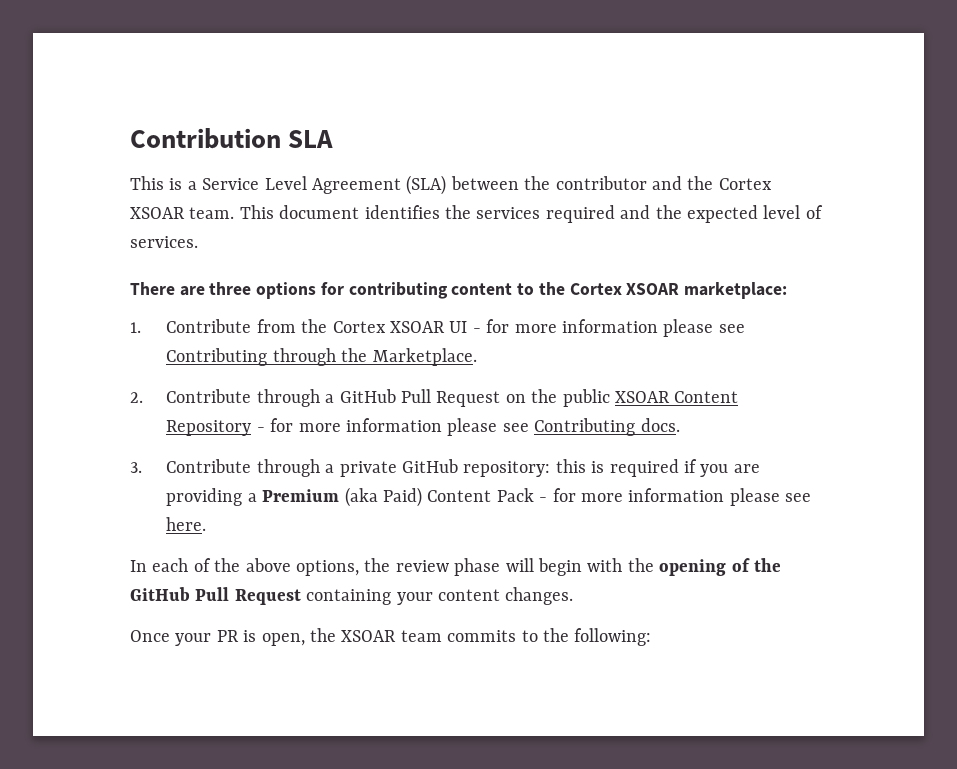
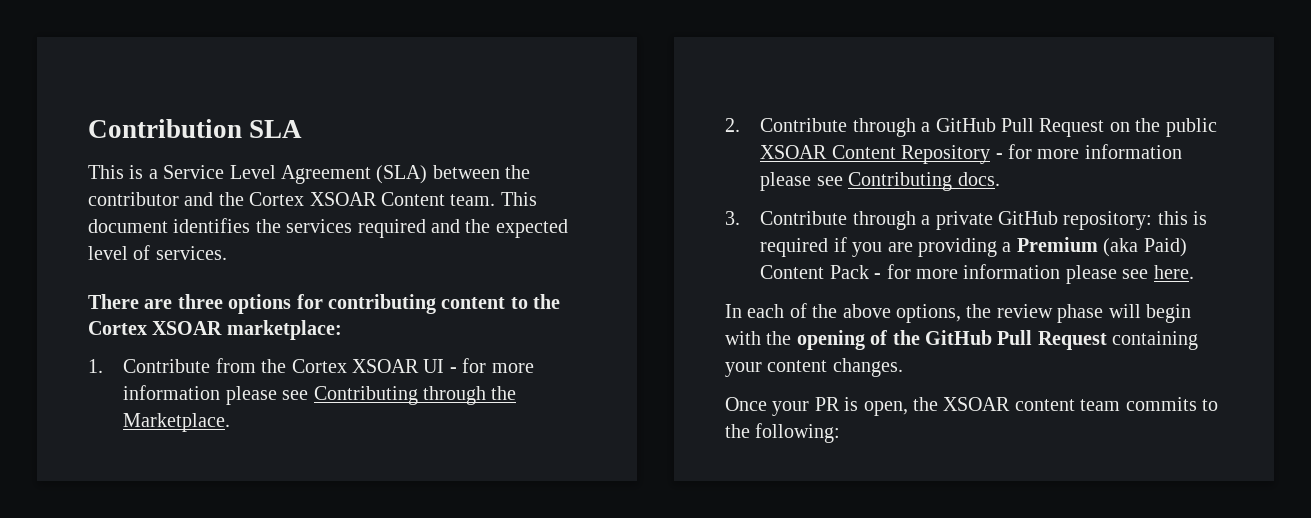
(185, 213) none -> [381,192,445,206] Content
(397, 636) none -> [1014,399,1075,411] content

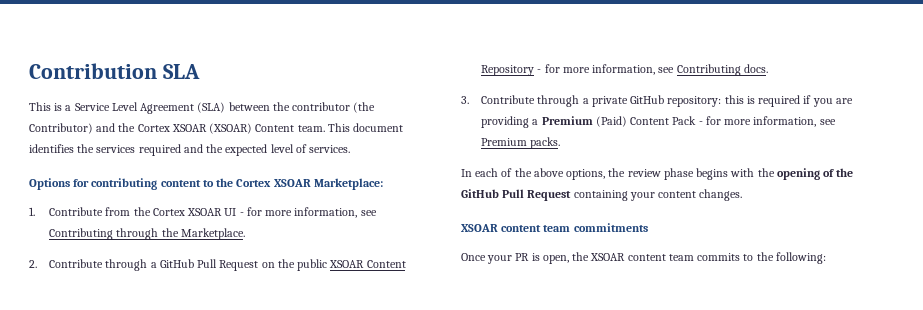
(179, 199) none -> [353,102,376,113] [29,123,93,134] (the Contributor)
(377, 199) none -> [209,123,253,134] (XSOAR)
[88,294,292,314] There are three options -> [29,178,70,190] Options
[226,320,342,340] marketplace: -> [313,178,383,190] Marketplace:
[123,385,277,405] information please -> [294,207,358,218] information,
[1084,144,1182,159] [760,172,812,191] information please -> [592,64,656,75] information,
[1103,238,1187,257] (aka Paid) -> [595,116,627,127] (Paid)
[963,264,1194,284] information please see here. -> [753,116,836,127] [481,137,561,149] information, see Premium packs.
[1108,304,1191,323] will begin -> [696,168,729,180] begins
(903, 367) none -> [461,223,648,232] // XSOAR content team commitments

